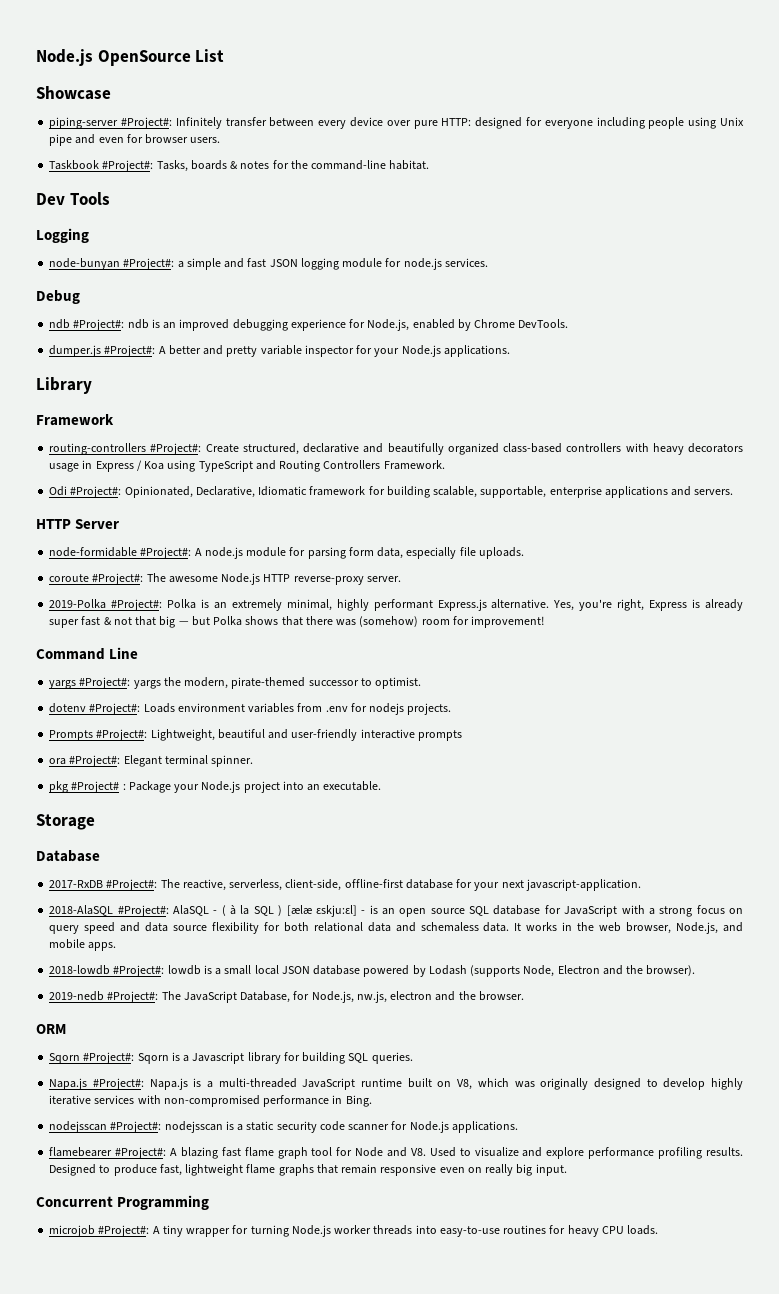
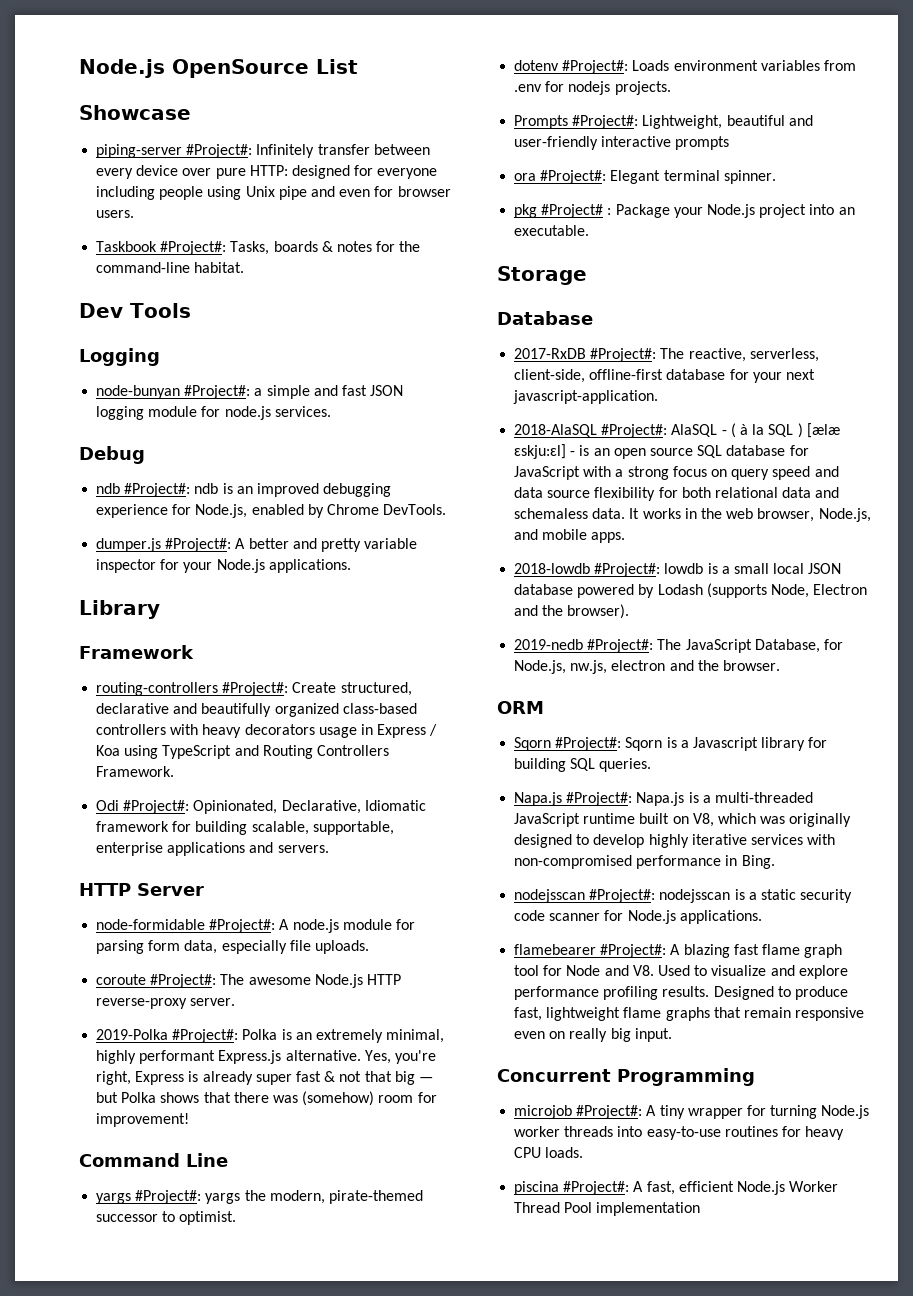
(659, 1230) none -> [514,1181,839,1195] [514,1202,701,1216] // piscina #Project#: A fast, efficient Node.js Worker Thread Pool implementation

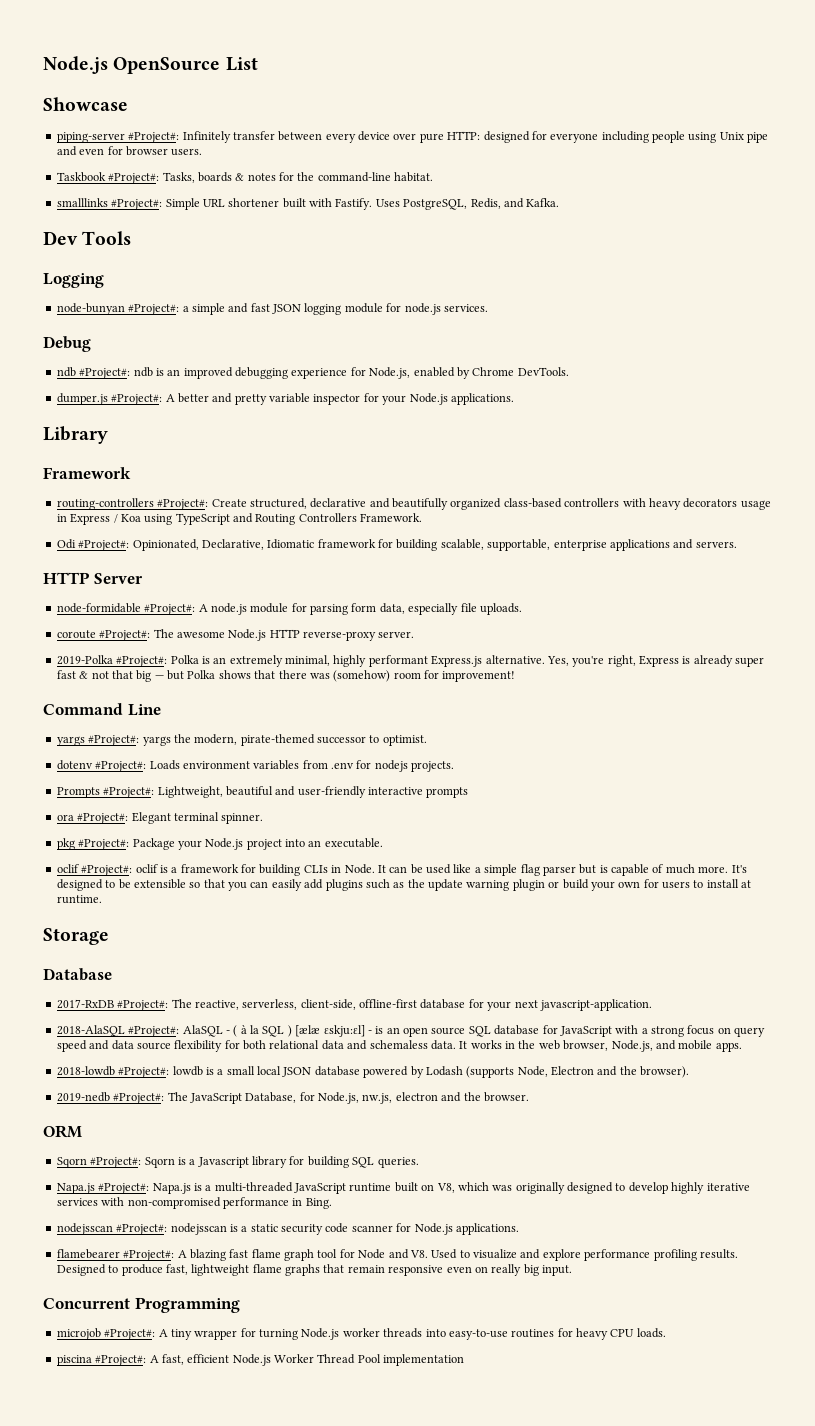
(245, 267) none -> [56,198,560,210] // smalllinks #Project#: Simple URL shortener built with Fastify. Uses PostgreSQL, Redis, and Kafka.
[541,204,612,218] #Project# : -> [78,839,130,850] #Project#:
(590, 230) none -> [56,864,747,876] [56,879,752,891] [56,895,102,904] // oclif #Project#: oclif is a framework for building CLIs in Node. It can be used like a simple flag parser but is capable of much more. It's designed to be extensible so that you can easily add plugins such as the update warning plugin or build your own for users to install at runtime.

